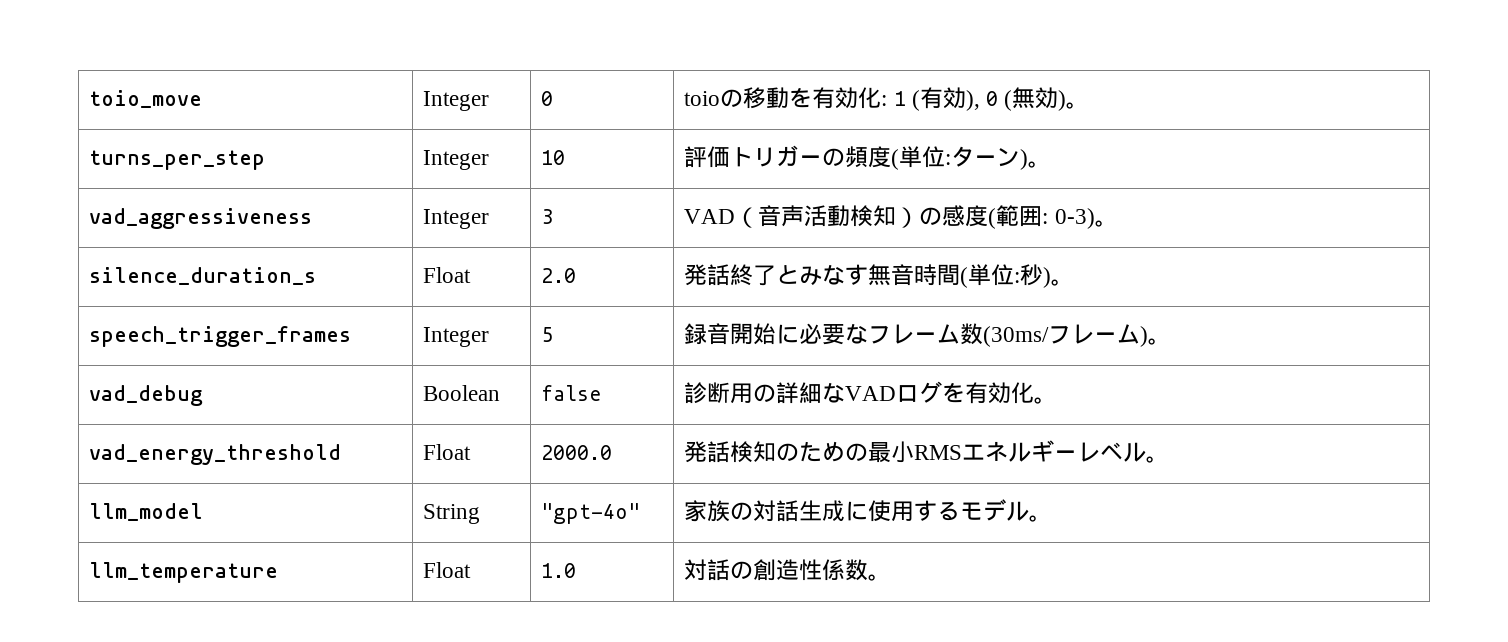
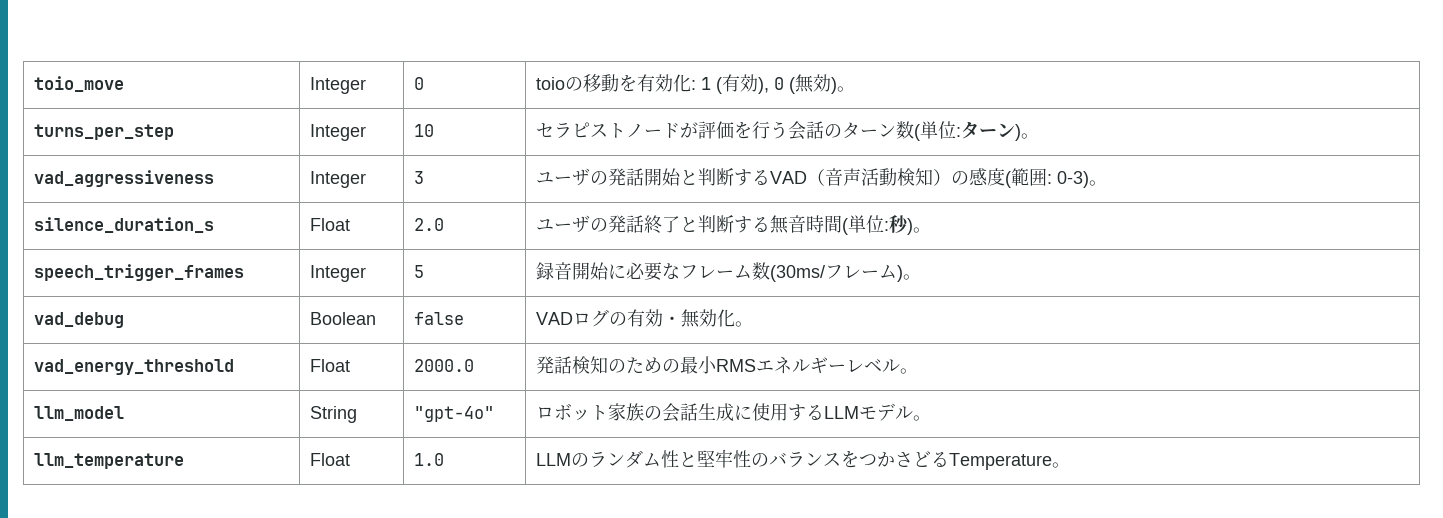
[684,145,892,168] 評価トリガーの頻度 -> [535,121,914,140] セラピストノードが評価を行う会話のターン数
(554, 216) none -> [535,168,770,186] ユーザの発話開始と判断する
(577, 275) none -> [535,215,608,233] ユーザの
[799,264,869,286] みなす -> [697,215,770,233] 判断する
[684,381,989,404] 診断用の詳細なVADログを有 -> [535,309,700,328] VADログの有効・無
[684,500,777,522] 家族の対 -> [535,403,680,422] ロボット家族の会
(961, 511) none -> [823,406,859,419] LLM
[684,559,869,581] 対話の創造性係数 -> [535,449,1052,470] LLMのランダム性と堅牢性のバランスをつかさどるTemperature

